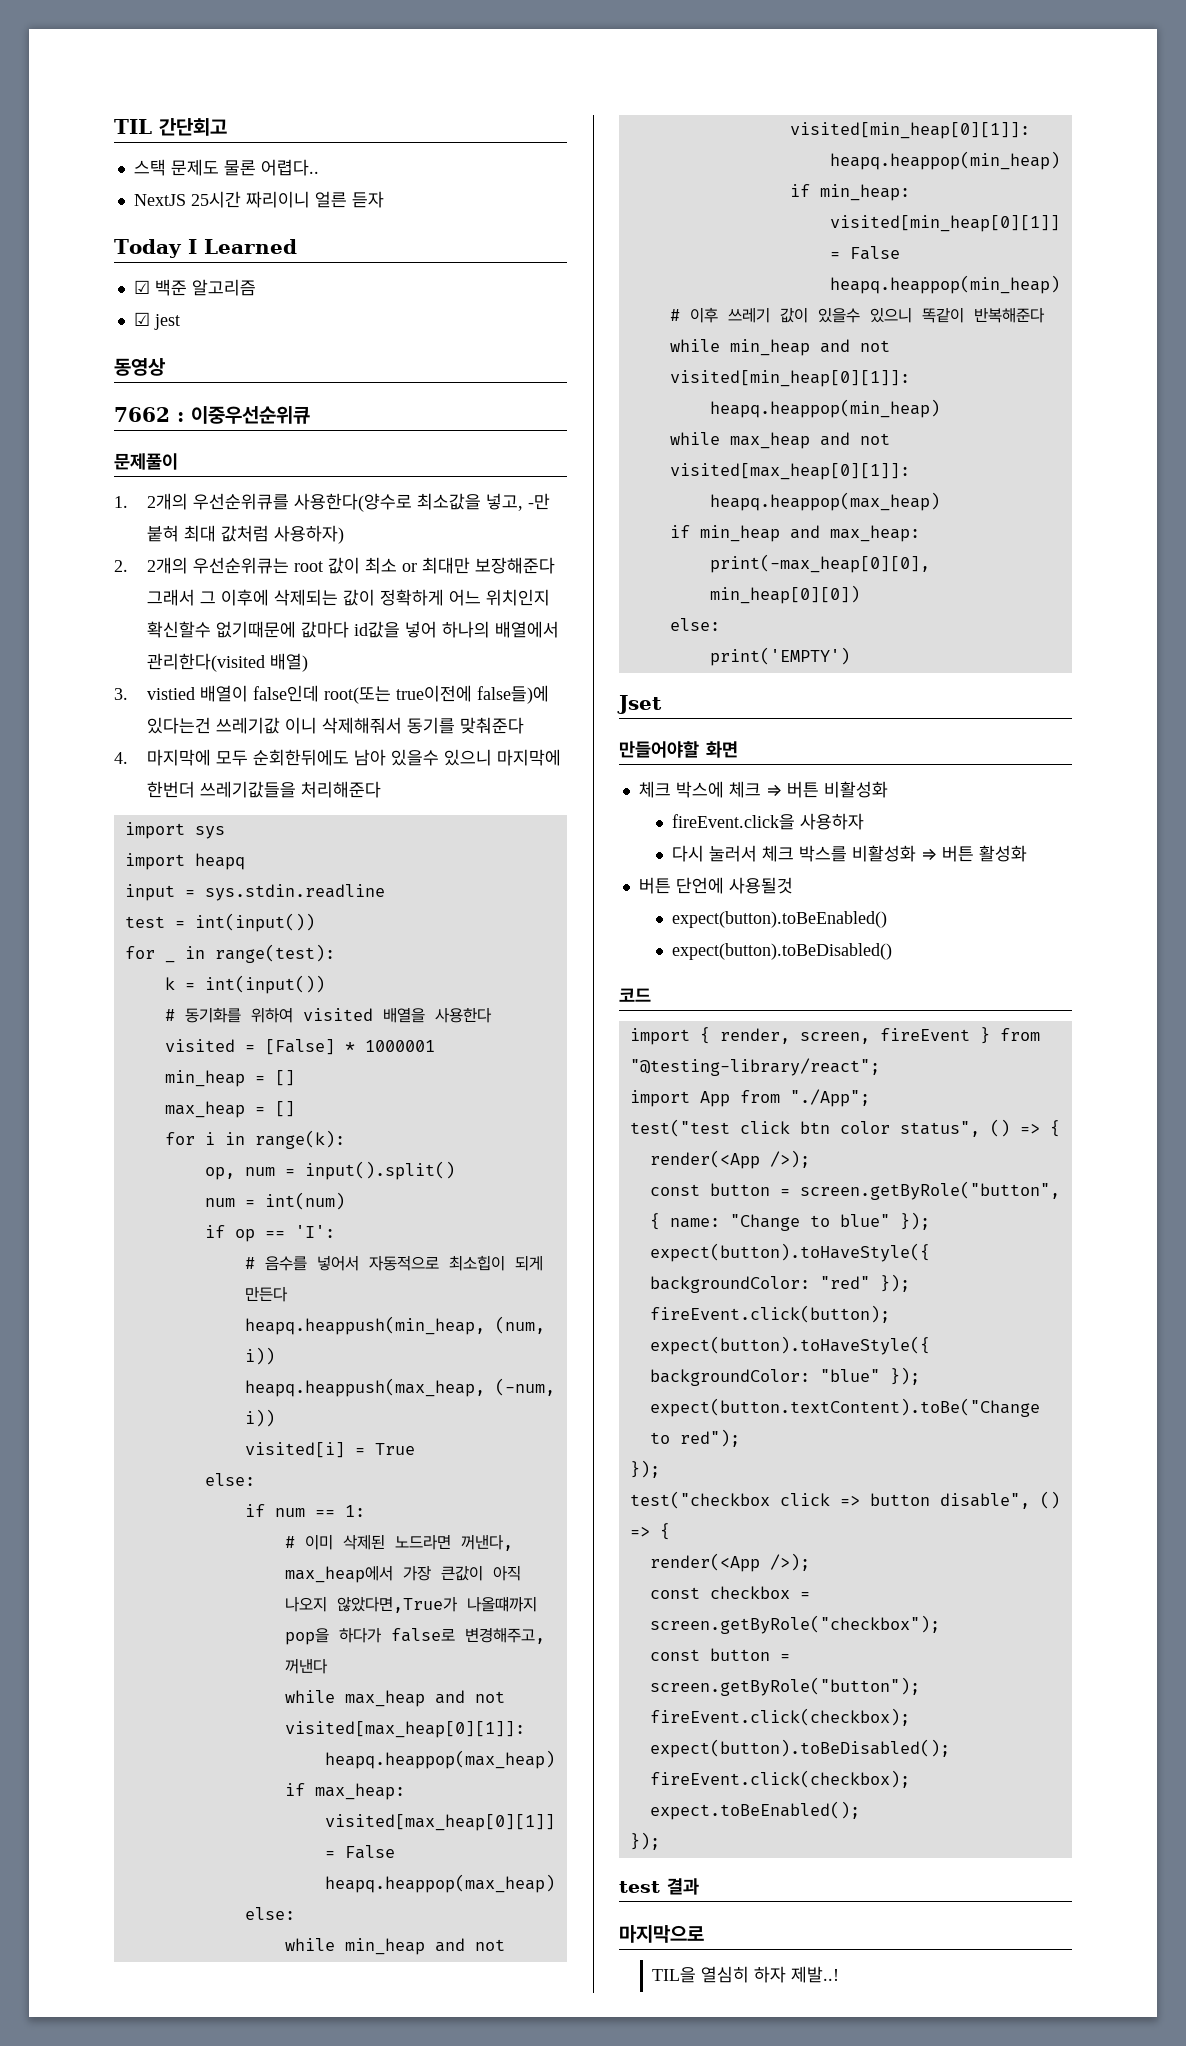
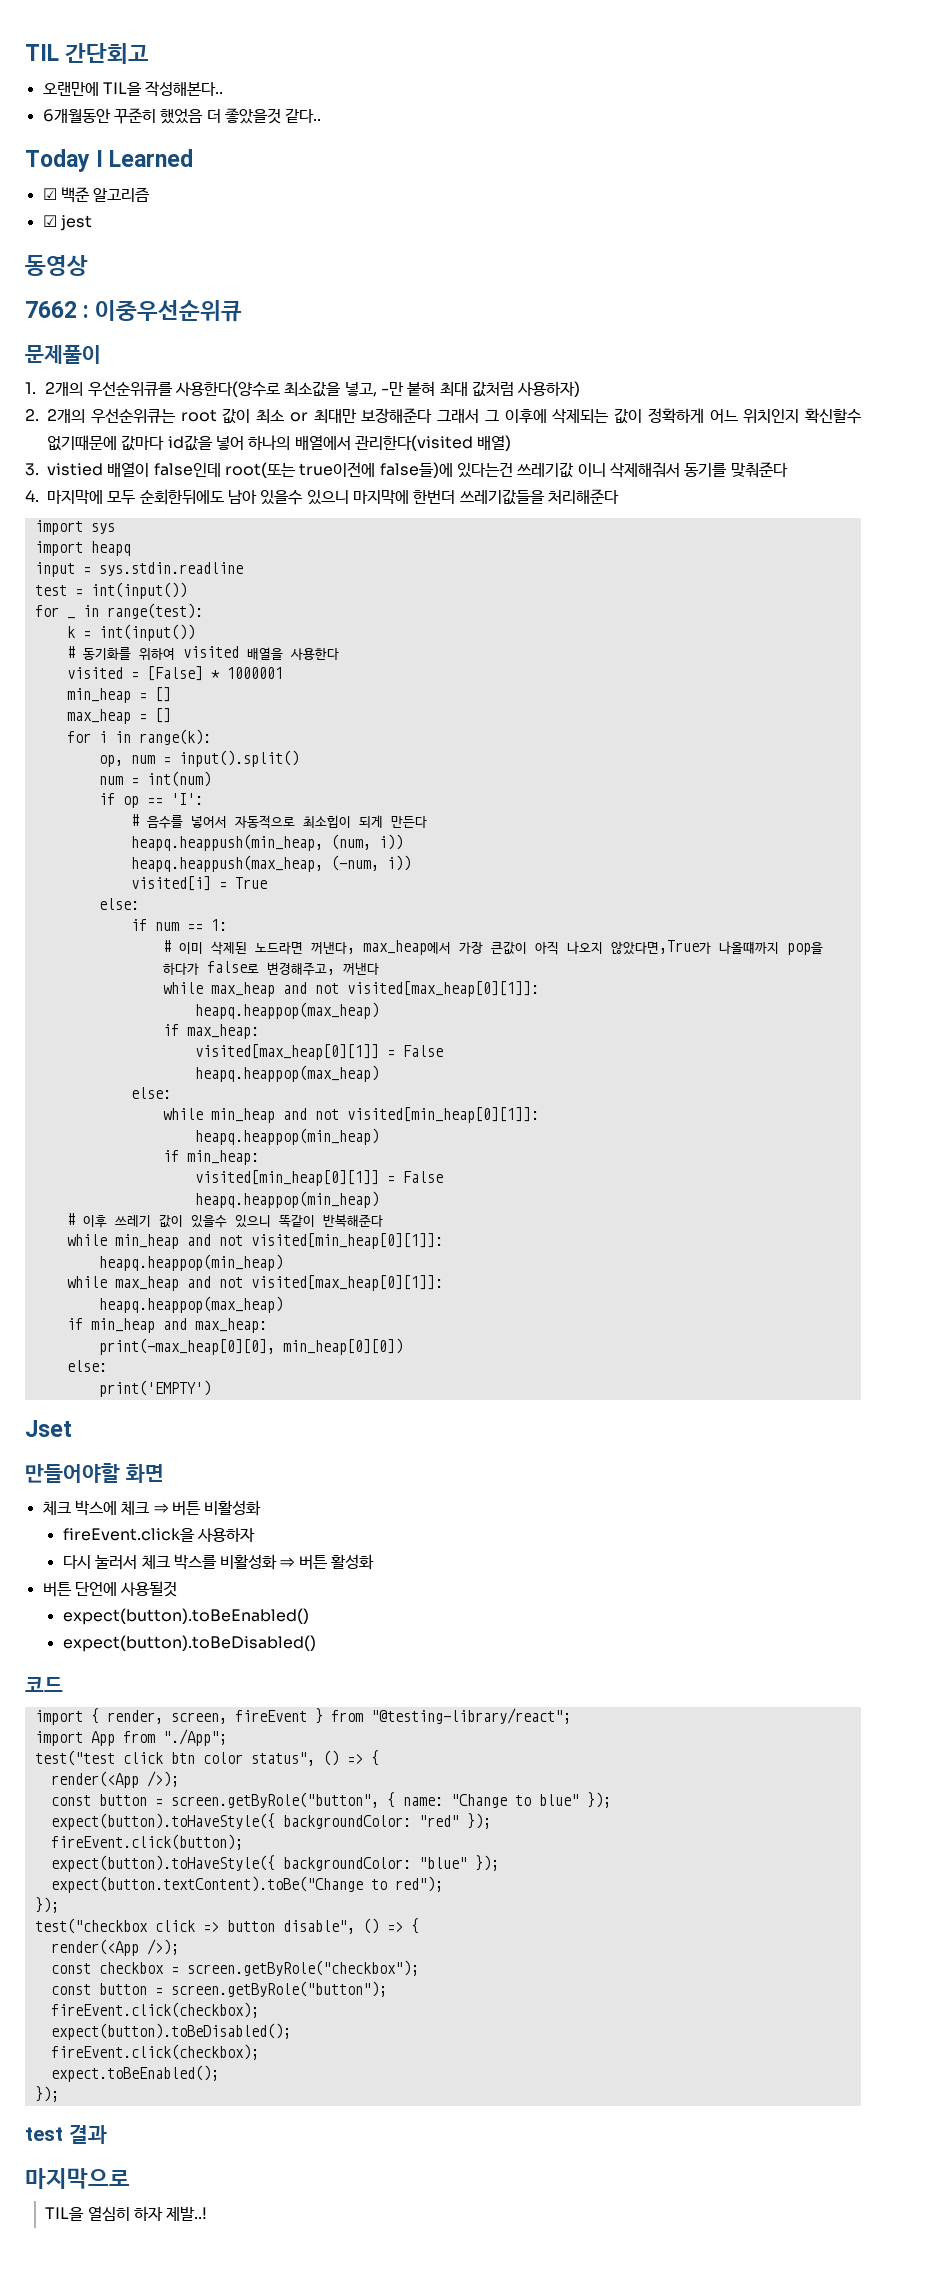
[133,159,319,176] [133,191,384,208] 스택 문제도 물론 어렵다.. // NextJS 25시간 짜리이니 얼른 듣자 -> [42,81,224,97] [42,108,322,124] 오랜만에 TIL을 작성해본다.. // 6개월동안 꾸준히 했었음 더 좋았을것 같다..

